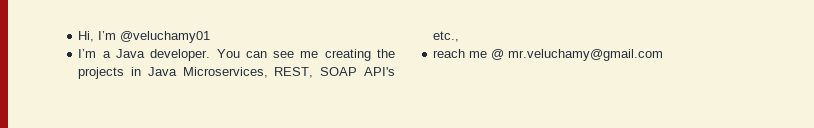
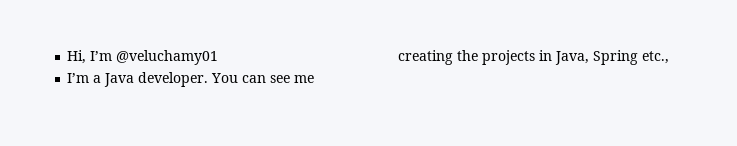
[147,67,395,78] [433,31,460,42] [433,49,664,61] Java Microservices, REST, SOAP API's etc., // reach me @ mr.veluchamy@gmail.com -> [555,50,670,65] Java, Spring etc.,

